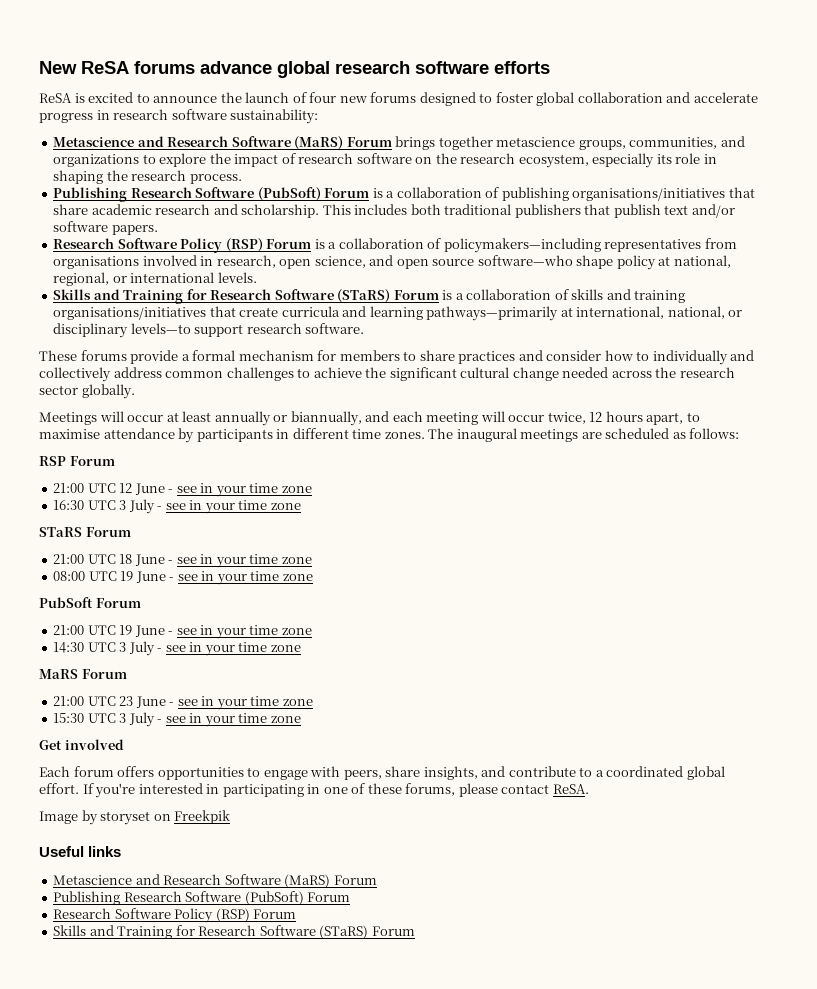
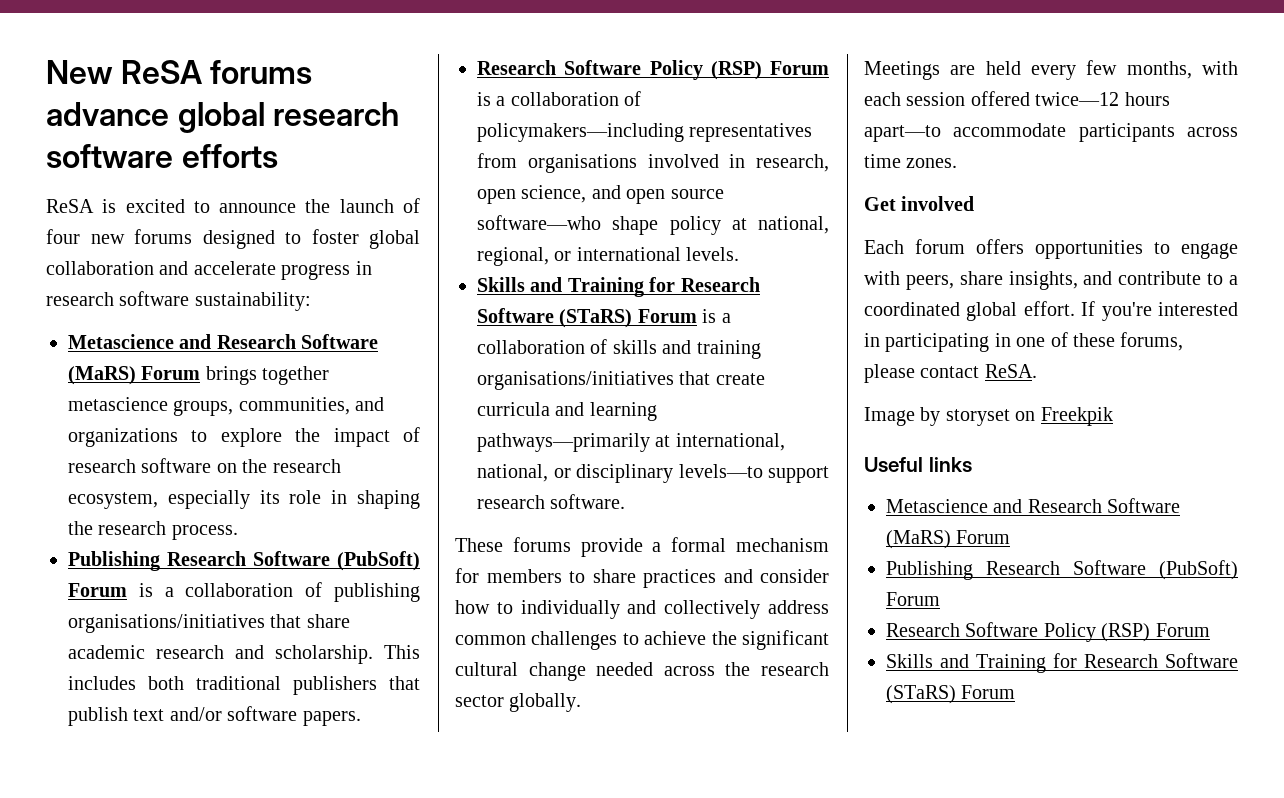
[99,411,700,426] [39,428,740,443] [39,456,115,466] [53,483,312,497] [53,499,301,514] [39,527,131,537] [53,554,312,568] [53,571,313,585] [39,597,141,608] [53,625,312,639] [53,641,301,656] [39,669,127,679] [53,696,313,710] [53,712,301,727] will occur at least annually or biannually, and each meeting will occur twice, 12 hours apart, to maximise attendance by participants in different time zones. The inaugural meetings are scheduled as follows: // RSP Forum // 21:00 UTC 12 June - see in your time zone // 16:30 UTC 3 July - see in your time zone // STaRS Forum // 21:00 UTC 18 June - see in your time zone // 08:00 UTC 19 June - see in your time zone // PubSoft Forum // 21:00 UTC 19 June - see in your time zone // 14:30 UTC 3 July - see in your time zone // MaRS Forum // 21:00 UTC 23 June - see in your time zone // 15:30 UTC 3 July - see in your time zone -> [950,60,1238,80] [864,91,1170,106] [864,123,1238,142] [864,154,958,168] are held every few months, with each session offered twice—12 hours apart—to accommodate participants across time zones.

